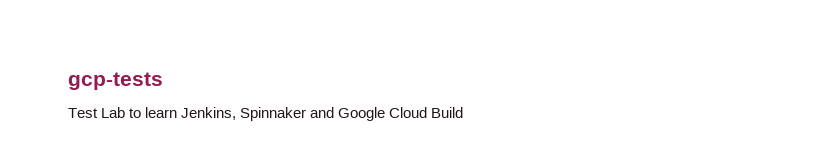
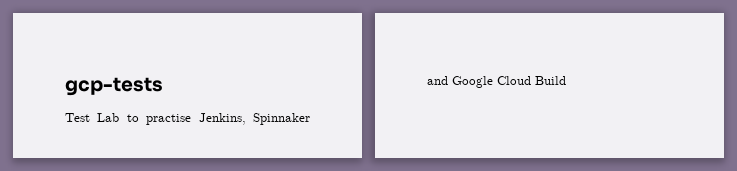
[145,107,178,118] learn -> [146,114,192,125] practise

